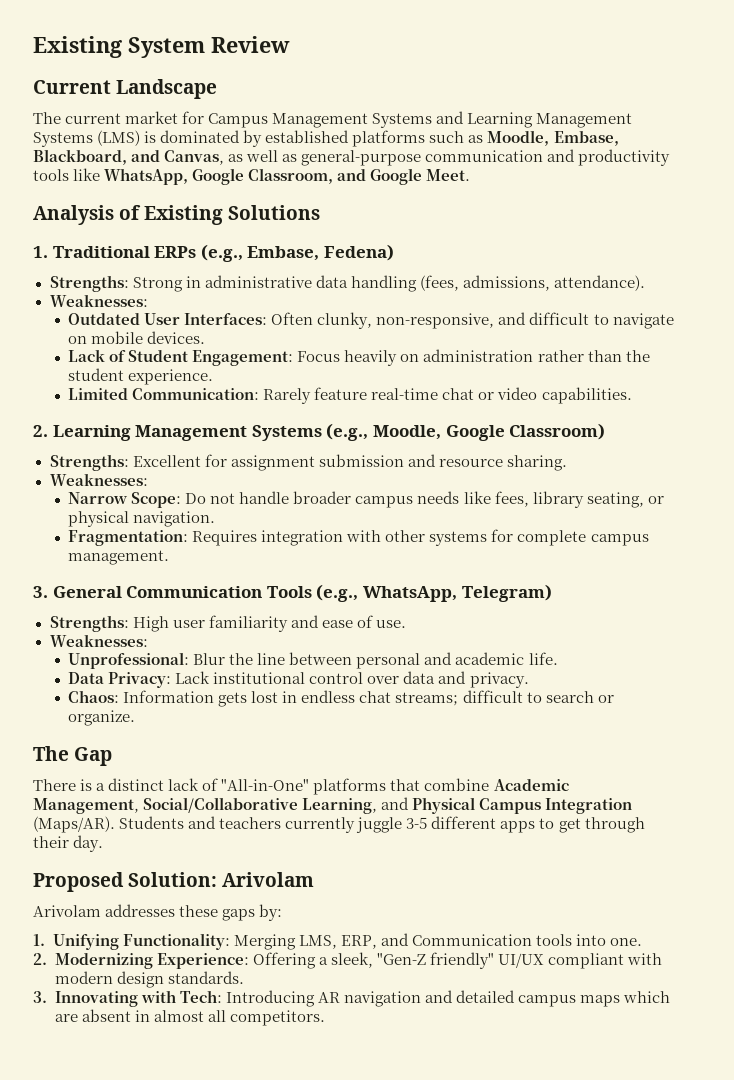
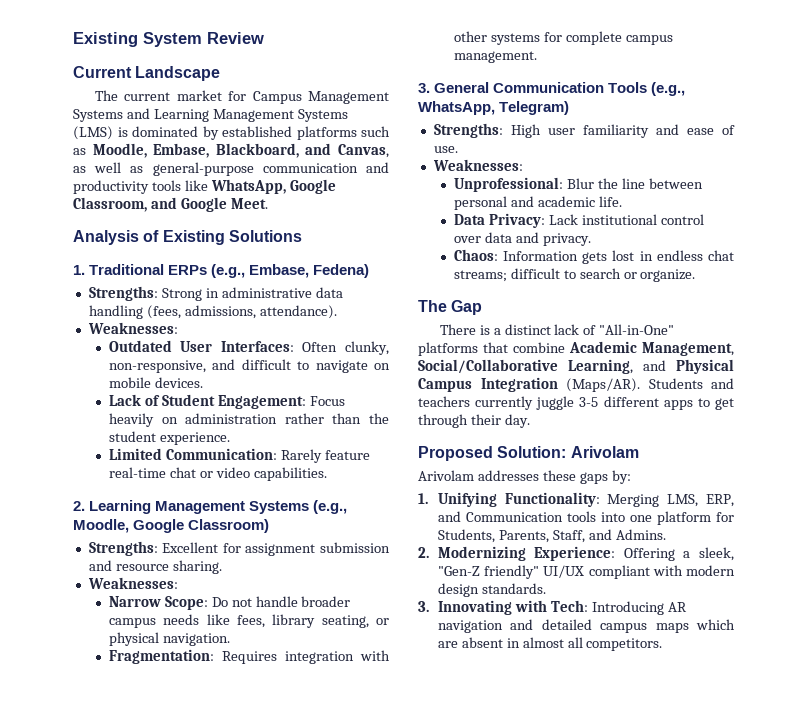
[609,938,642,946] one. -> [629,511,734,525] [437,529,666,543] one platform for Students, Parents, Staff, and Admins.

